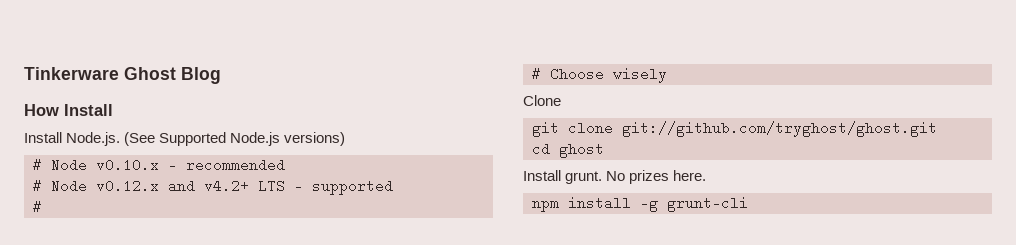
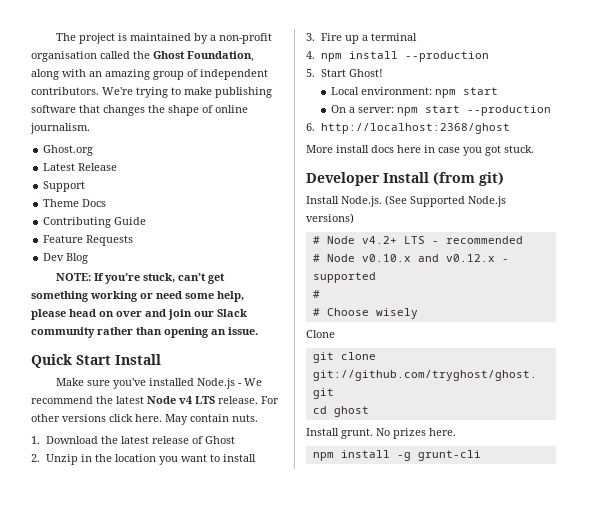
[24,67,221,84] [24,104,113,116] Tinkerware Ghost Blog // How Install -> [56,33,273,44] [31,51,254,62] [31,69,268,80] [31,87,272,98] [31,105,248,116] [30,123,90,134] [43,145,94,156] [43,163,118,171] [43,181,86,192] [43,199,107,207] [43,217,147,228] [43,235,134,246] [43,253,89,264] [56,273,226,284] [31,291,244,302] [31,309,247,320] [31,327,258,338] [31,354,161,368] [56,378,263,389] [31,396,279,404] [31,414,258,425] [31,436,235,444] [31,454,256,465] [306,33,417,44] [306,51,489,62] [306,69,383,77] [330,87,498,98] [330,105,551,116] [306,123,510,134] [306,145,534,156] [306,172,504,186] The project is maintained by a non-profit organisation called the Ghost Foundation, along with an amazing group of independent contributors. We're trying to make publishing software that changes the shape of online journalism. // Ghost.org // Latest Release // Support // Theme Docs // Contributing Guide // Feature Requests // Dev Blog // NOTE: If you’re stuck, can’t get something working or need some help, please head on over and join our Slack community rather than opening an issue. // Quick Start Install // Make sure you've installed Node.js - We recommend the latest Node v4 LTS release. For other versions click here. May contain nuts. // 1. Download the latest release of Ghost // 2. Unzip in the location you want to install // 3. Fire up a terminal // 4. npm install --production // 5. Start Ghost! // Local environment: npm start // On a server: npm start --production // 6. http://localhost:2368/ghost // More install docs here in case you got stuck. // Developer Install (from git)
[96,158,159,172] v0.10.x -> [361,236,425,244] v4.2+ LTS
[96,179,285,193] v0.12.x and v4.2+ LTS -> [361,254,495,262] v0.10.x and v0.12.x

